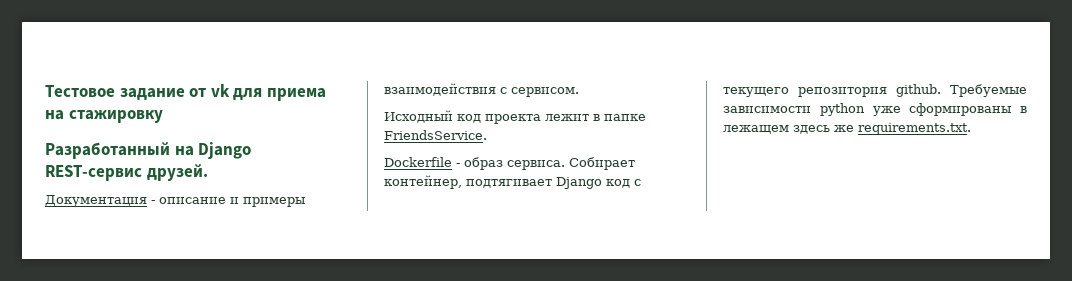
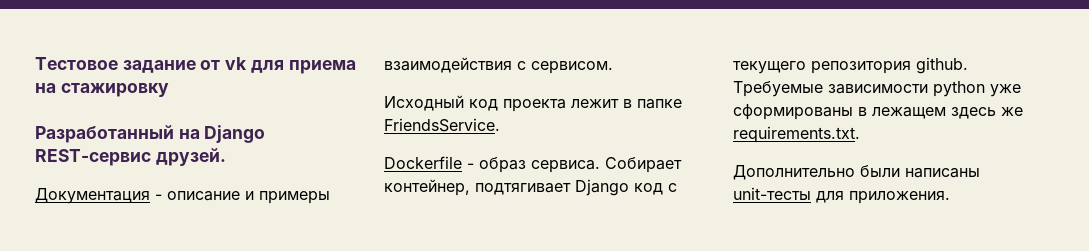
(971, 129) none -> [733,165,980,180] [733,187,950,204] // Дополнительно были написаны unit-тесты для приложения.

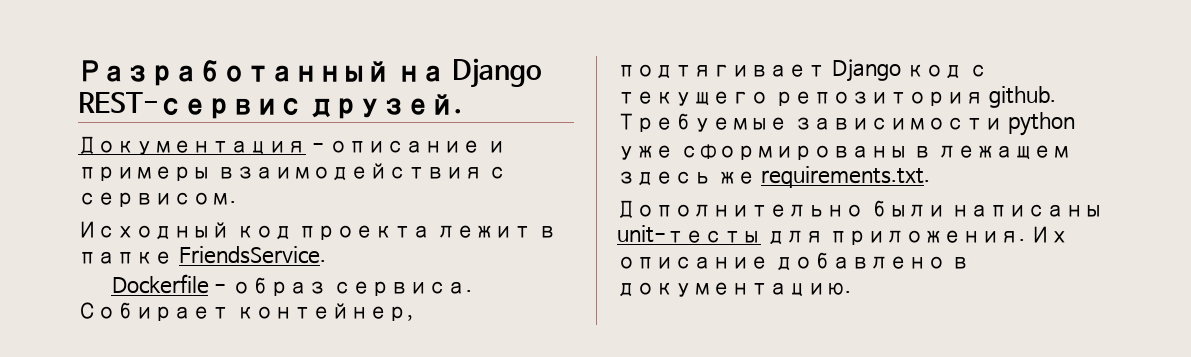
[35,57,356,74] [35,83,169,97] Тестовое задание от vk для приема на стажировку // -> (78, 73) none
(950, 197) none -> [1031,226,1070,243] [617,252,971,271] [617,282,851,297] Их описание добавлено в документацию.

